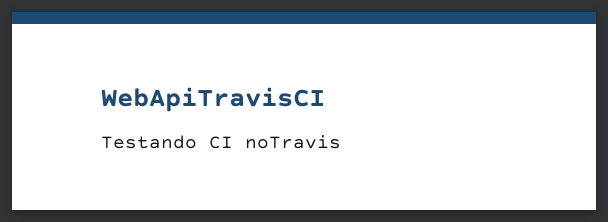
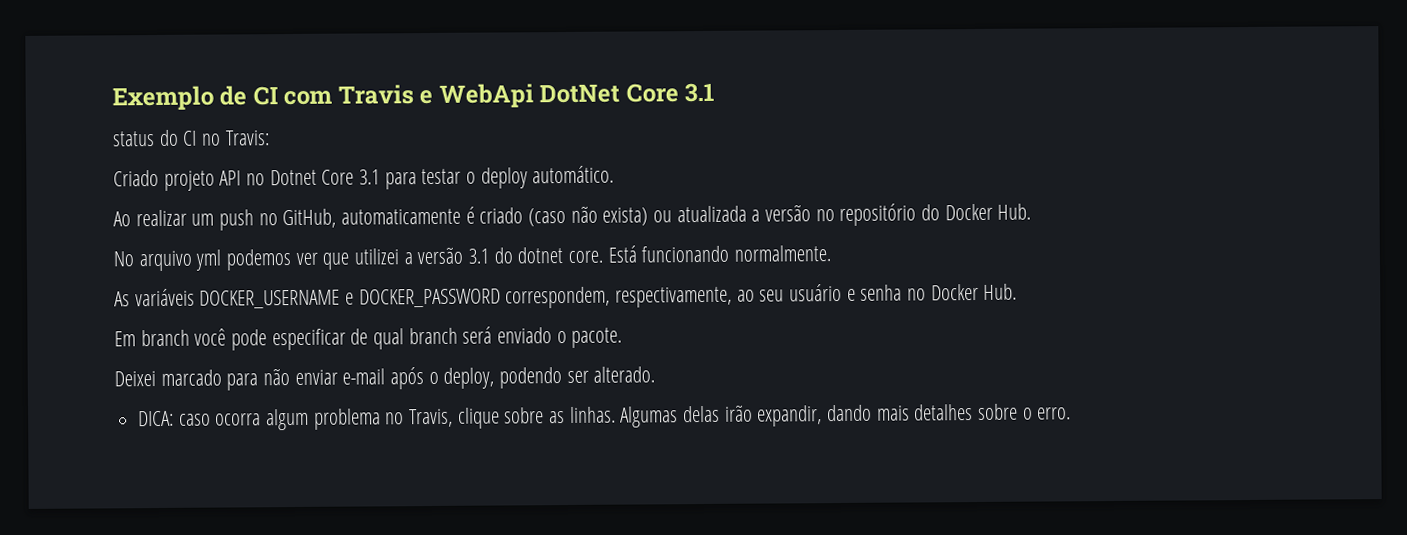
[101,87,325,112] [101,135,341,149] WebApiTravisCI // Testando CI noTravis -> [112,82,716,111] [112,129,270,147] [113,165,615,191] [113,203,1032,231] [113,245,832,272] [114,283,1018,309] [114,326,623,351] [114,366,656,391] [138,403,1072,431] Exemplo de CI com Travis e WebApi DotNet Core 3.1 // status do CI no Travis: // Criado projeto API no Dotnet Core 3.1 para testar o deploy automático. // Ao realizar um push no GitHub, automaticamente é criado (caso não exista) ou atualizada a versão no repositório do Docker Hub. // No arquivo yml podemos ver que utilizei a versão 3.1 do dotnet core. Está funcionando normalmente. // As variáveis DOCKER_USERNAME e DOCKER_PASSWORD correspondem, respectivamente, ao seu usuário e senha no Docker Hub. // Em branch você pode especificar de qual branch será enviado o pacote. // Deixei marcado para não enviar e-mail após o deploy, podendo ser alterado. // DICA: caso ocorra algum problema no Travis, clique sobre as linhas. Algumas delas irão expandir, dando mais detalhes sobre o erro.

